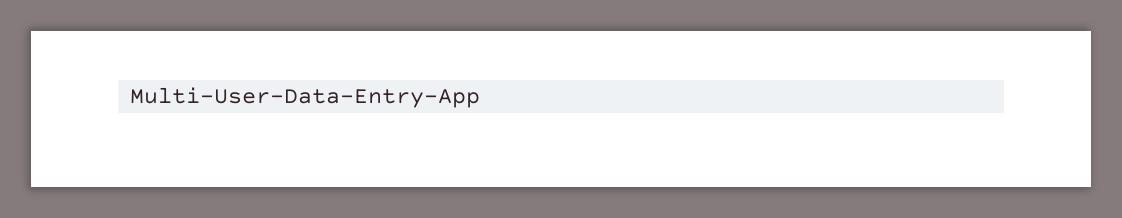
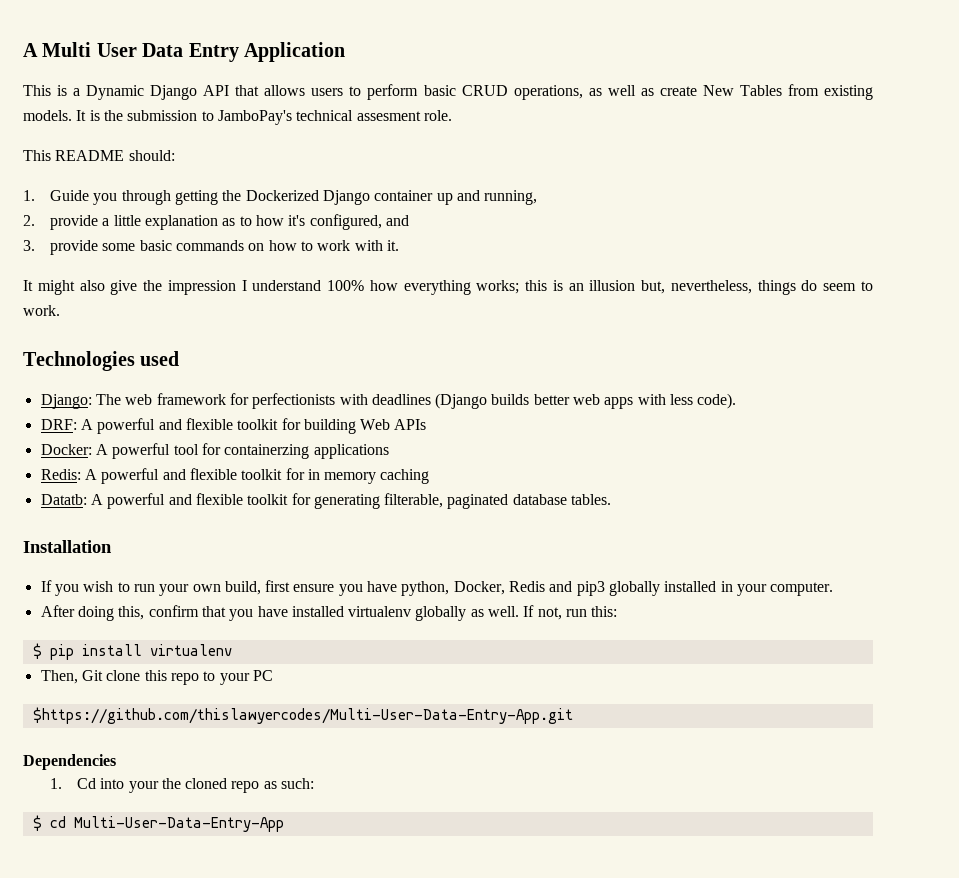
(129, 97) none -> [23,42,345,62] [23,84,873,100] [23,110,452,125] [23,150,175,161] [23,190,538,205] [23,214,409,230] [23,240,399,255] [23,280,874,295] [23,305,60,316] [23,351,180,371] [40,393,737,409] [40,418,427,434] [40,443,389,459] [40,468,430,484] [40,493,612,509] [23,540,112,553] [40,580,834,596] [40,605,618,621] [32,643,232,660] [40,670,273,685] [32,707,573,724] [23,754,116,770] [49,778,315,793] [32,815,66,831] A Multi User Data Entry Application // This is a Dynamic Django API that allows users to perform basic CRUD operations, as well as create New Tables from existing models. It is the submission to JamboPay's technical assesment role. // This README should: // 1. Guide you through getting the Dockerized Django container up and running, // 2. provide a little explanation as to how it's configured, and // 3. provide some basic commands on how to work with it. // It might also give the impression I understand 100% how everything works; this is an illusion but, nevertheless, things do seem to work. // Technologies used // Django: The web framework for perfectionists with deadlines (Django builds better web apps with less code). // DRF: A powerful and flexible toolkit for building Web APIs // Docker: A powerful tool for containerzing applications // Redis: A powerful and flexible toolkit for in memory caching // Datatb: A powerful and flexible toolkit for generating filterable, paginated database tables. // Installation // If you wish to run your own build, first ensure you have python, Docker, Redis and pip3 globally installed in your computer. // After doing this, confirm that you have installed virtualenv globally as well. If not, run this: // $ pip install virtualenv // Then, Git clone this repo to your PC // $https://github.com/thislawyercodes/Multi-User-Data-Entry-App.git // Dependencies // 1. Cd into your the cloned repo as such: // $ cd

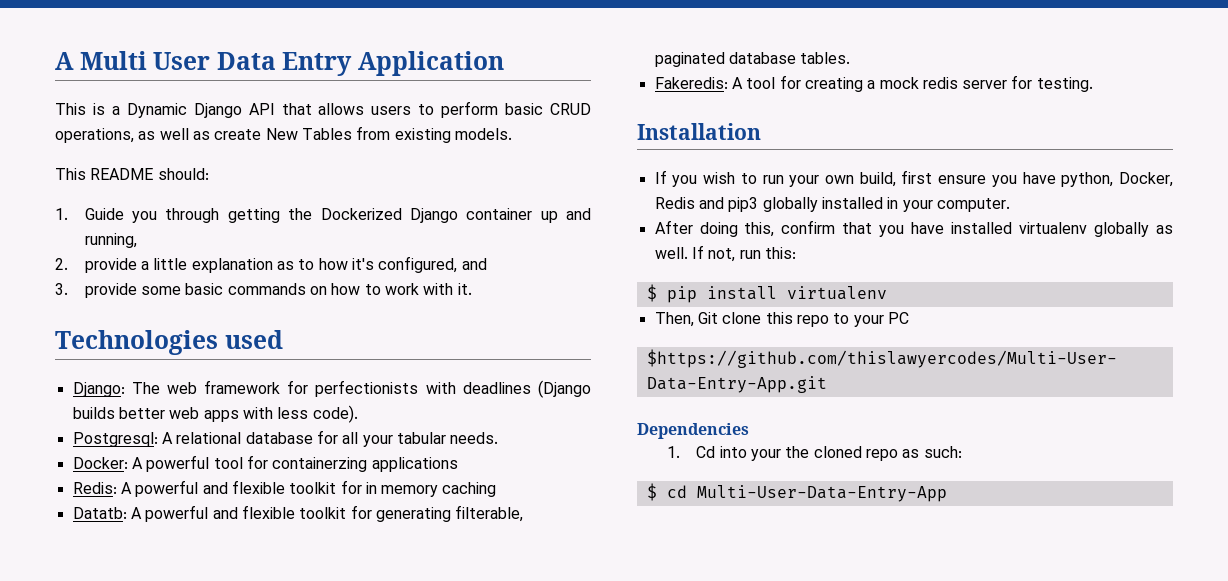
[76,110,452,125] It is the submission to JamboPay's technical assesment role. -> (512, 134) none
[23,280,874,295] [23,305,60,316] // It might also give the impression I understand 100% how everything works; this is an illusion but, nevertheless, things do seem to work. -> (472, 289) none
[40,418,427,434] DRF: A powerful and flexible toolkit for building Web APIs -> [72,430,499,447] Postgresql: A relational database for all your tabular needs.
(612, 499) none -> [654,75,1093,92] // Fakeredis: A tool for creating a mock redis server for testing.

